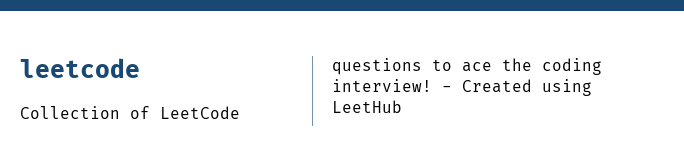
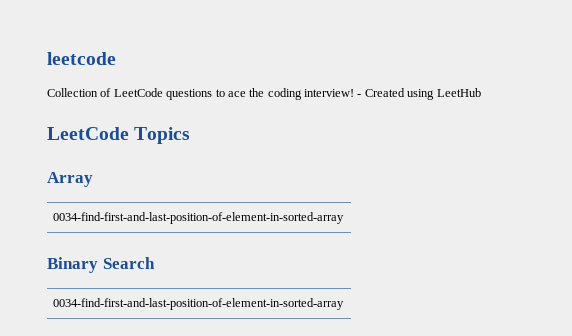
(402, 106) none -> [47,127,191,144] [47,172,93,187] [53,212,345,224] [47,257,155,273] [53,298,345,310] // LeetCode Topics // Array // 0034-find-first-and-last-position-of-element-in-sorted-array // Binary Search // 0034-find-first-and-last-position-of-element-in-sorted-array

